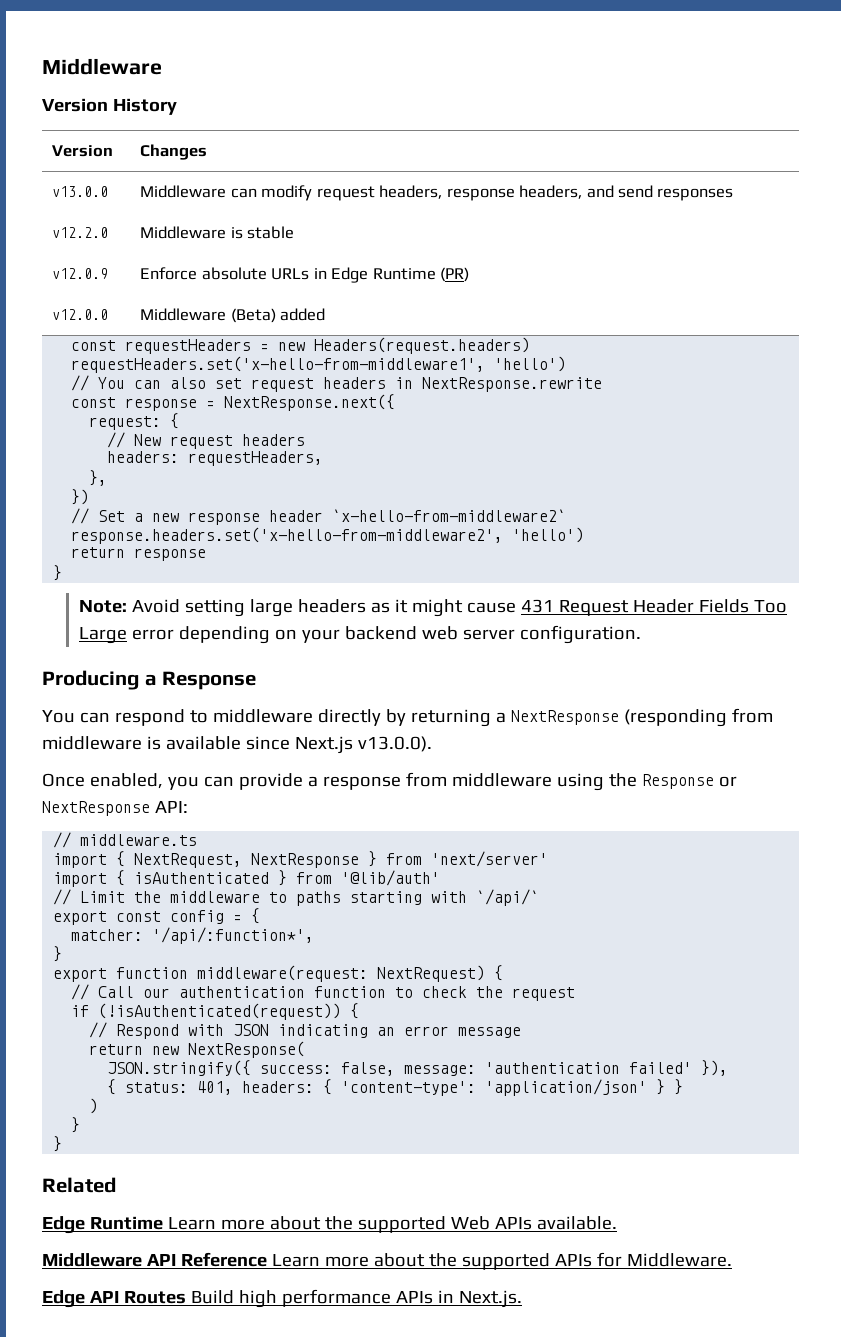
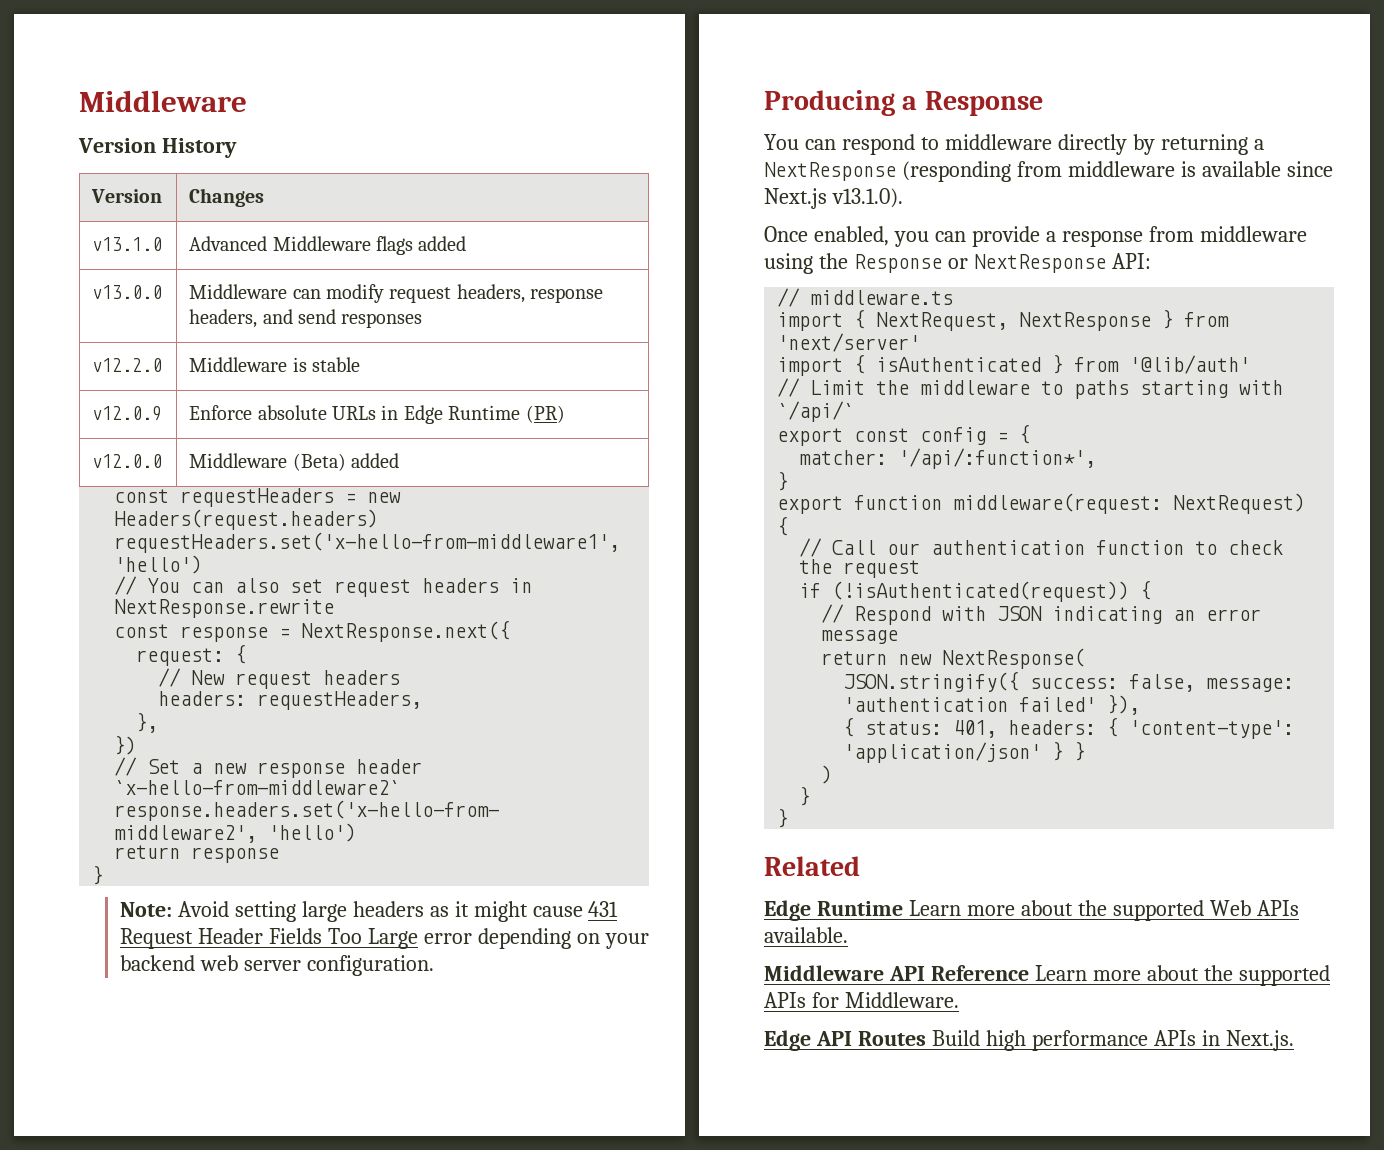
(208, 152) none -> [92,237,163,251] [189,236,467,255] // v13.1.0 | Advanced Middleware flags added
[357,736,432,752] v13.0.0). -> [831,188,903,208] v13.1.0).

